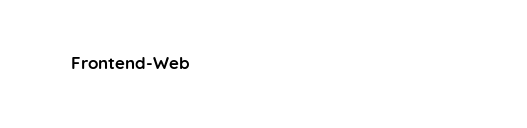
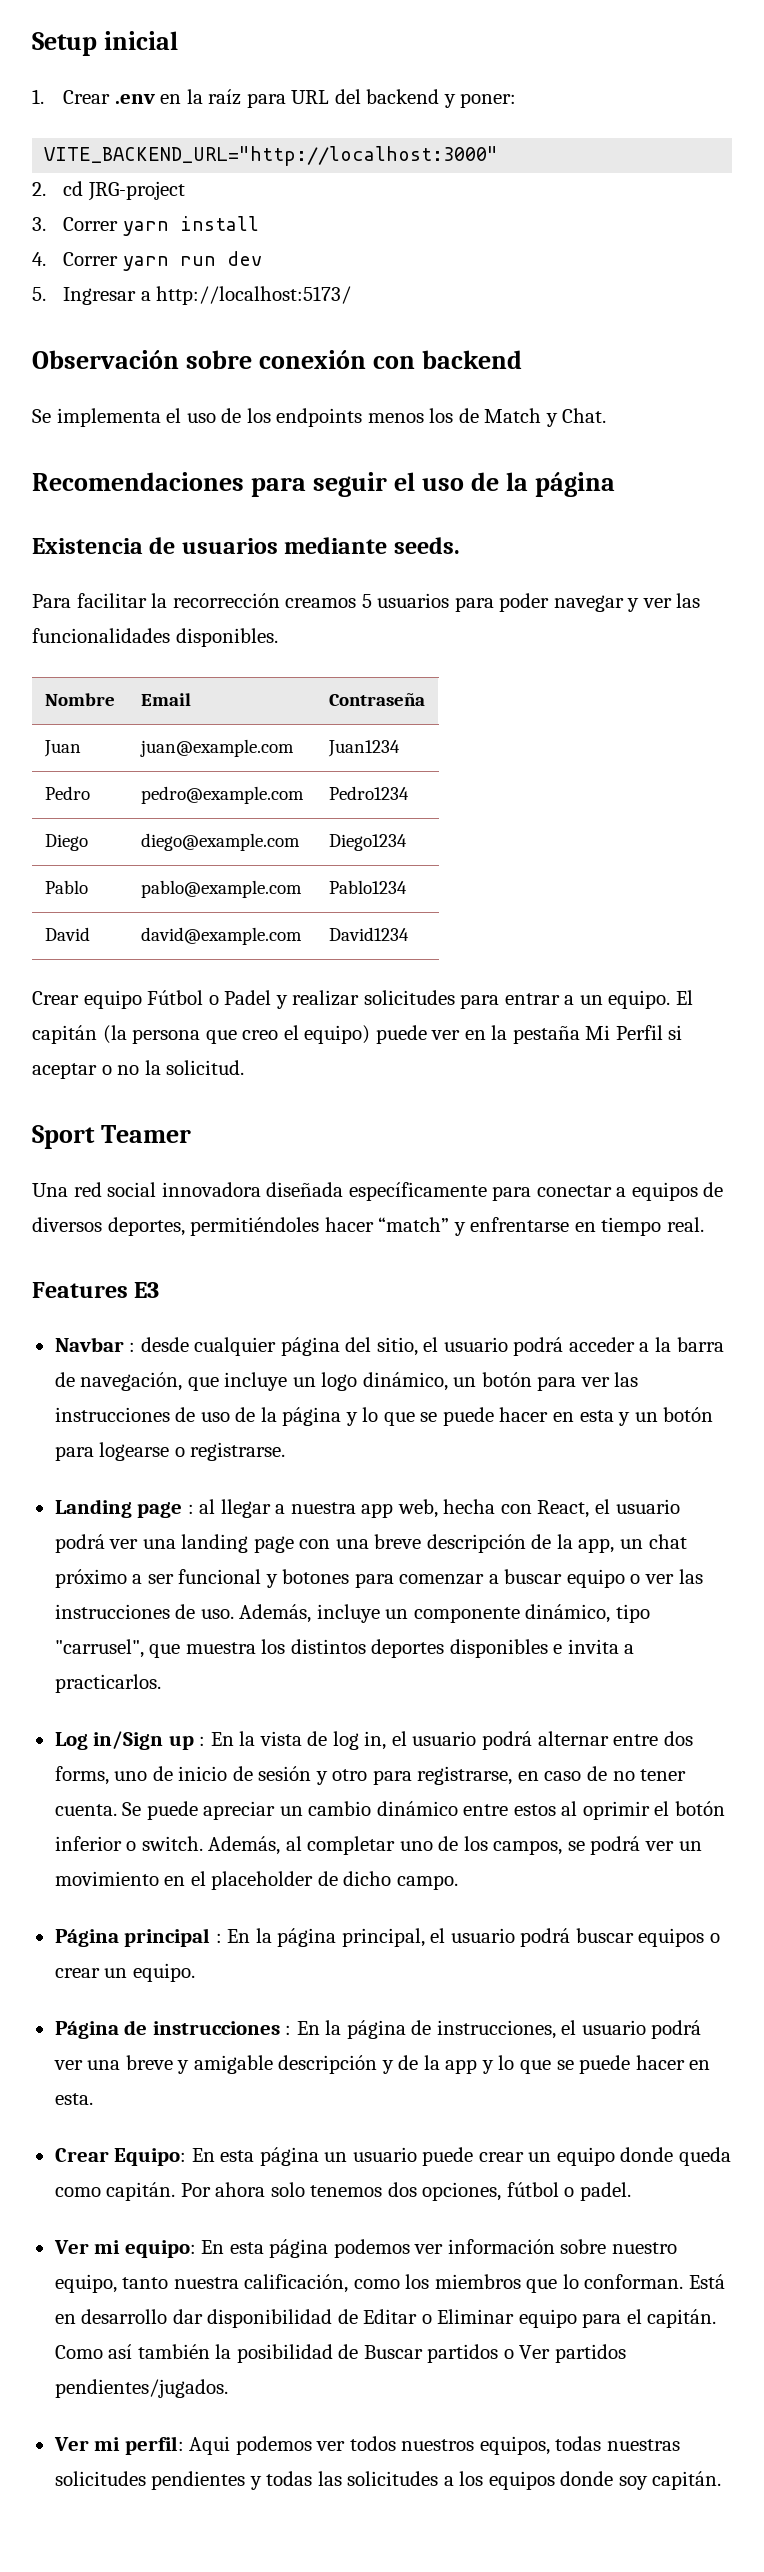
[71,57,190,69] Frontend-Web -> [32,31,179,56] [32,89,517,108] [44,146,499,166] [32,181,185,201] [32,216,259,236] [32,251,262,271] [32,286,352,305] [32,350,523,369] [32,408,607,427] [32,472,616,497] [32,537,460,554] [32,593,701,612] [32,628,278,647] [44,693,115,706] [140,693,191,706] [328,693,425,706] [43,740,81,757] [139,739,294,757] [327,740,400,757] [44,786,90,800] [140,786,304,804] [328,786,409,800] [44,834,88,851] [140,833,300,851] [328,834,407,851] [44,880,88,894] [140,880,302,898] [328,880,407,894] [44,927,90,941] [140,927,302,945] [328,927,409,941] [32,990,693,1009] [32,1025,683,1044] [32,1060,245,1079] [32,1125,192,1149] [32,1182,724,1201] [32,1217,704,1236] [32,1282,160,1298] [54,1337,724,1356] [54,1372,639,1391] [54,1407,714,1426] [54,1442,286,1461] [54,1499,680,1518] [54,1534,687,1553] [54,1569,703,1588] [54,1604,650,1623] [54,1639,635,1658] [54,1674,161,1693] [54,1731,693,1750] [54,1766,687,1785] [54,1801,725,1820] [54,1836,702,1855] [54,1871,458,1890] [54,1928,720,1947] [54,1963,195,1982] [54,2020,702,2039] [53,2055,711,2074] [54,2093,93,2105] [54,2147,731,2166] [54,2182,631,2201] [53,2239,677,2258] [54,2274,725,2293] [54,2309,717,2328] [54,2344,626,2363] [54,2379,228,2398] [53,2436,680,2455] [54,2471,722,2490] Setup inicial // 1. Crear .env en la raíz para URL del backend y poner: // VITE_BACKEND_URL="http://localhost:3000" // 2. cd JRG-project // 3. Correr yarn install // 4. Correr yarn run dev // 5. Ingresar a http://localhost:5173/ // Observación sobre conexión con backend // Se implementa el uso de los endpoints menos los de Match y Chat. // Recomendaciones para seguir el uso de la página // Existencia de usuarios mediante seeds. // Para facilitar la recorrección creamos 5 usuarios para poder navegar y ver las funcionalidades disponibles. // Nombre | Email | Contraseña // Juan | juan@example.com | Juan1234 // Pedro | pedro@example.com | Pedro1234 // Diego | diego@example.com | Diego1234 // Pablo | pablo@example.com | Pablo1234 // David | david@example.com | David1234 // Crear equipo Fútbol o Padel y realizar solicitudes para entrar a un equipo. El capitán (la persona que creo el equipo) puede ver en la pestaña Mi Perfil si aceptar o no la solicitud. // Sport Teamer // Una red social innovadora diseñada específicamente para conectar a equipos de diversos deportes, permitiéndoles hacer “match” y enfrentarse en tiempo real. // Features E3 // Navbar : desde cualquier página del sitio, el usuario podrá acceder a la barra de navegación, que incluye un logo dinámico, un botón para ver las instrucciones de uso de la página y lo que se puede hacer en esta y un botón para logearse o registrarse. // Landing page : al llegar a nuestra app web, hecha con React, el usuario podrá ver una landing page con una breve descripción de la app, un chat próximo a ser funcional y botones para comenzar a buscar equipo o ver las instrucciones de uso. Además, incluye un componente dinámico, tipo "carrusel", que muestra los distintos deportes disponibles e invita a practicarlos. // Log in/Sign up : En la vista de log in, el usuario podrá alternar entre dos forms, uno de inicio de sesión y otro para registrarse, en caso de no tener cuenta. Se puede apreciar un cambio dinámico entre estos al oprimir el botón inferior o switch. Además, al completar uno de los campos, se podrá ver un movimiento en el placeholder de dicho campo. // Página principal : En la página principal, el usuario podrá buscar equipos o crear un equipo. // Página de instrucciones : En la página de instrucciones, el usuario podrá ver una breve y amigable descripción y de la app y lo que se puede hacer en esta. // Crear Equipo: En esta página un usuario puede crear un equipo donde queda como capitán. Por ahora solo tenemos dos opciones, fútbol o padel. // Ver mi equipo: En esta página podemos ver información sobre nuestro equipo, tanto nuestra calificación, como los miembros que lo conforman. Está en desarrollo dar disponibilidad de Editar o Eliminar equipo para el capitán. Como así también la posibilidad de Buscar partidos o Ver partidos pendientes/jugados. // Ver mi perfil: Aqui podemos ver todos nuestros equipos, todas nuestras solicitudes pendientes y todas las solicitudes a los equipos donde soy capitán.

